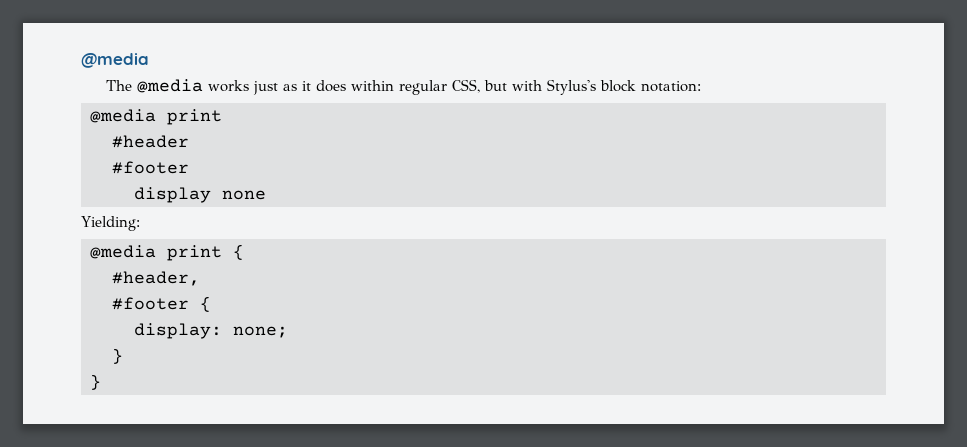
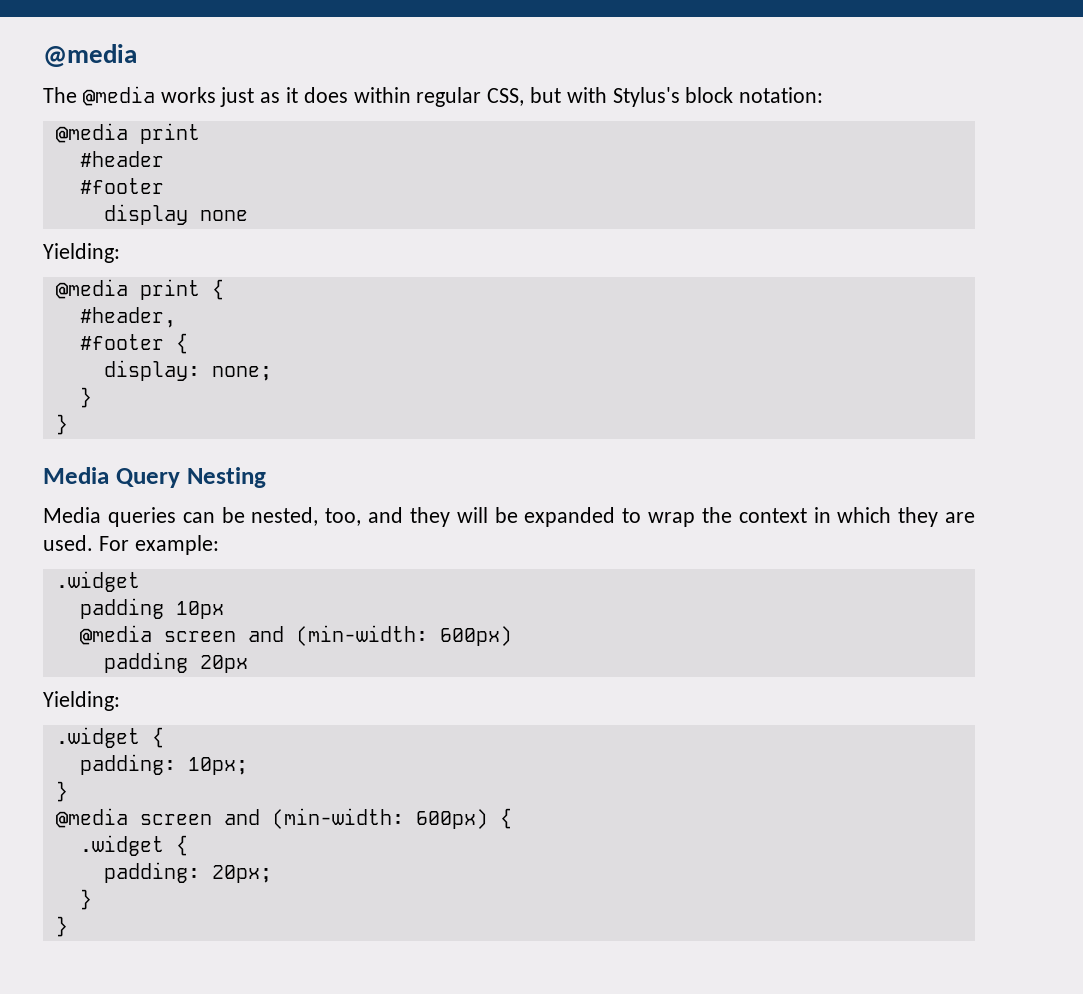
(101, 382) none -> [43,467,266,488] [43,507,976,527] [43,535,219,555] [55,571,140,592] [79,598,224,619] [79,625,512,646] [103,652,248,673] [43,691,120,711] [55,727,164,748] [79,754,248,775] [55,781,68,802] [55,808,512,829] [79,835,188,856] [103,862,272,883] [79,889,92,910] [55,916,68,937] // Media Query Nesting // Media queries can be nested, too, and they will be expanded to wrap the context in which they are used. For example: // .widget // padding 10px // @media screen and (min-width: 600px) // padding 20px // Yielding: // .widget { // padding: 10px; // } // @media screen and (min-width: 600px) { // .widget { // padding: 20px; // } // }

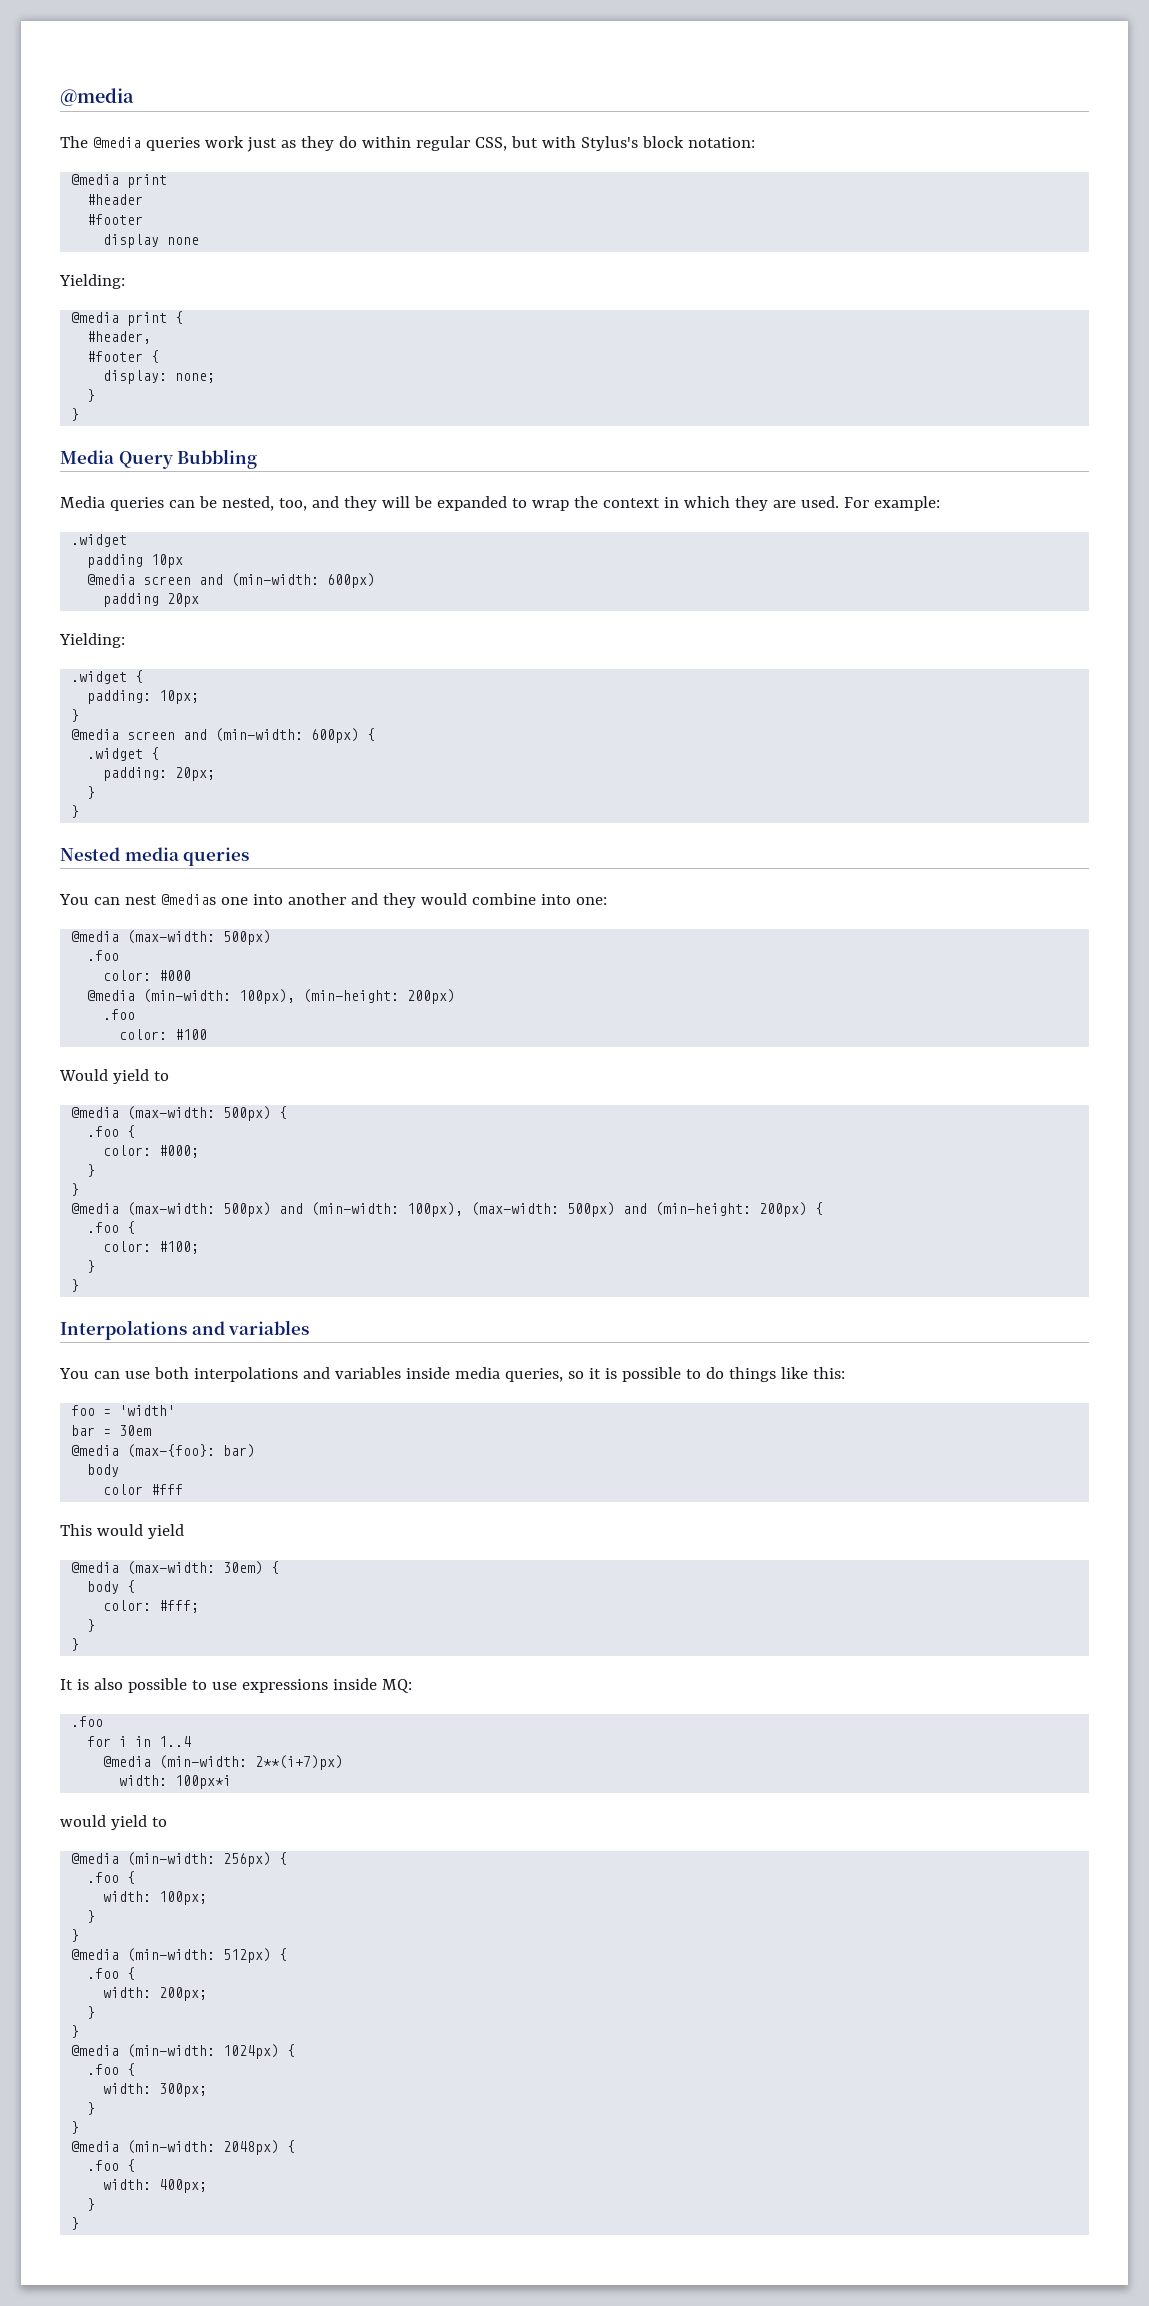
[160,87,348,107] works just as it does -> [145,136,357,152] queries work just as they do
[186,467,266,488] Nesting -> [177,449,258,469] Bubbling
(68, 926) none -> [60,847,250,866] [59,893,607,908] [71,930,272,945] [87,950,120,961] [103,970,192,981] [87,989,456,1004] [103,1009,136,1020] [119,1029,208,1040] [59,1069,169,1084] [71,1106,288,1121] [87,1125,136,1138] [103,1145,200,1158] [87,1164,96,1177] [71,1183,80,1196] [71,1202,824,1217] [87,1221,136,1234] [103,1241,200,1254] [87,1260,96,1273] [71,1279,80,1292] [60,1320,310,1340] [59,1367,845,1382] [71,1405,176,1416] [71,1425,152,1436] [71,1444,256,1458] [87,1464,120,1477] [103,1484,184,1495] [60,1524,184,1539] [71,1561,280,1575] [87,1580,136,1594] [103,1600,200,1613] [87,1619,96,1632] [71,1638,80,1651] [60,1678,412,1693] [71,1716,104,1727] [87,1736,192,1747] [103,1755,344,1770] [119,1775,232,1789] [60,1815,167,1830] [71,1852,288,1867] [87,1871,136,1884] [103,1891,208,1905] [87,1910,96,1923] [71,1929,80,1942] [71,1948,288,1963] [87,1967,136,1980] [103,1987,208,2001] [87,2006,96,2019] [71,2025,80,2038] [71,2044,296,2059] [87,2063,136,2076] [103,2083,208,2097] [87,2102,96,2115] [71,2121,80,2134] [71,2140,296,2155] [87,2159,136,2172] [103,2179,208,2193] [87,2198,96,2211] [71,2217,80,2230] // Nested media queries // You can nest @medias one into another and they would combine into one: // @media (max-width: 500px) // .foo // color: #000 // @media (min-width: 100px), (min-height: 200px) // .foo // color: #100 // Would yield to // @media (max-width: 500px) { // .foo { // color: #000; // } // } // @media (max-width: 500px) and (min-width: 100px), (max-width: 500px) and (min-height: 200px) { // .foo { // color: #100; // } // } // Interpolations and variables // You can use both interpolations and variables inside media queries, so it is possible to do things like this: // foo = 'width' // bar = 30em // @media (max-{foo}: bar) // body // color #fff // This would yield // @media (max-width: 30em) { // body { // color: #fff; // } // } // It is also possible to use expressions inside MQ: // .foo // for i in 1..4 // @media (min-width: 2**(i+7)px) // width: 100px*i // would yield to // @media (min-width: 256px) { // .foo { // width: 100px; // } // } // @media (min-width: 512px) { // .foo { // width: 200px; // } // } // @media (min-width: 1024px) { // .foo { // width: 300px; // } // } // @media (min-width: 2048px) { // .foo { // width: 400px; // } // }

